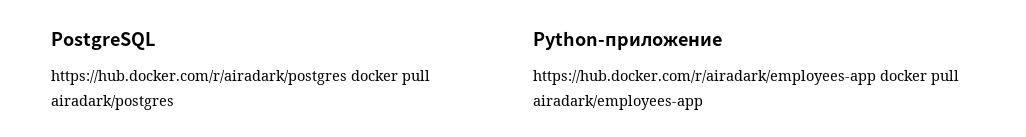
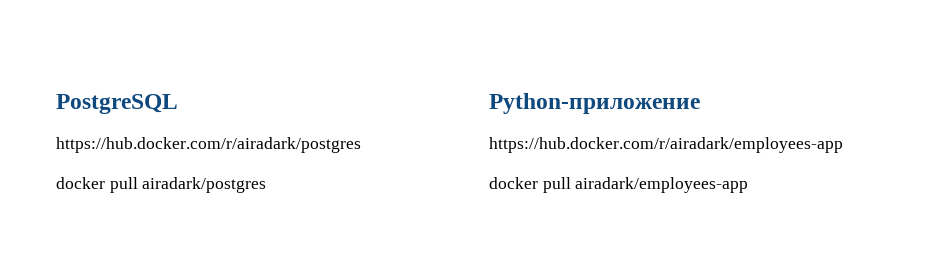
(347, 77) none -> (361, 145) //
(876, 77) none -> (843, 145) //

